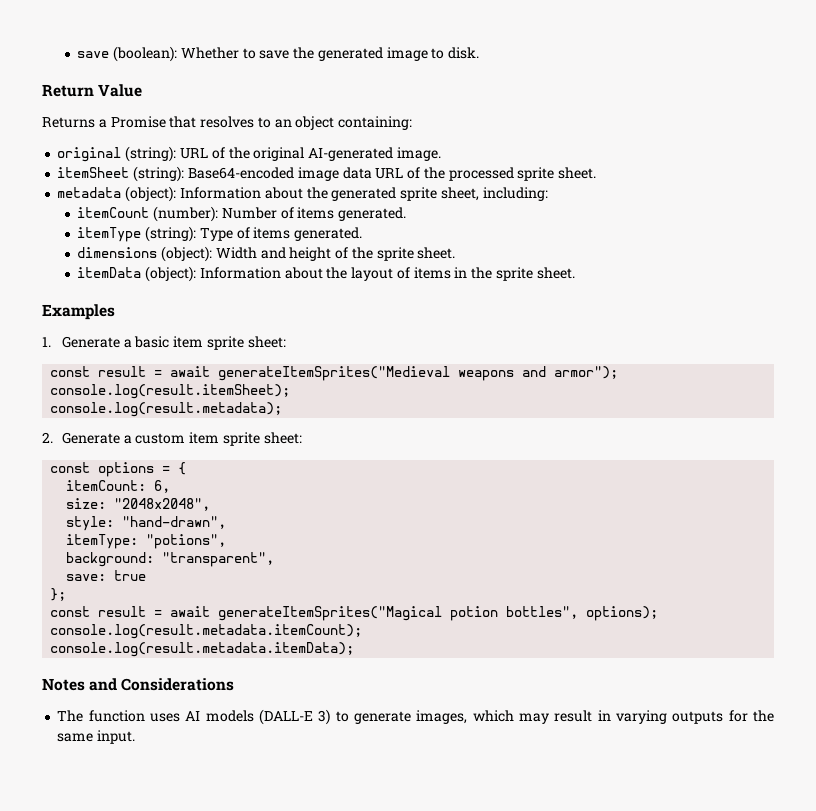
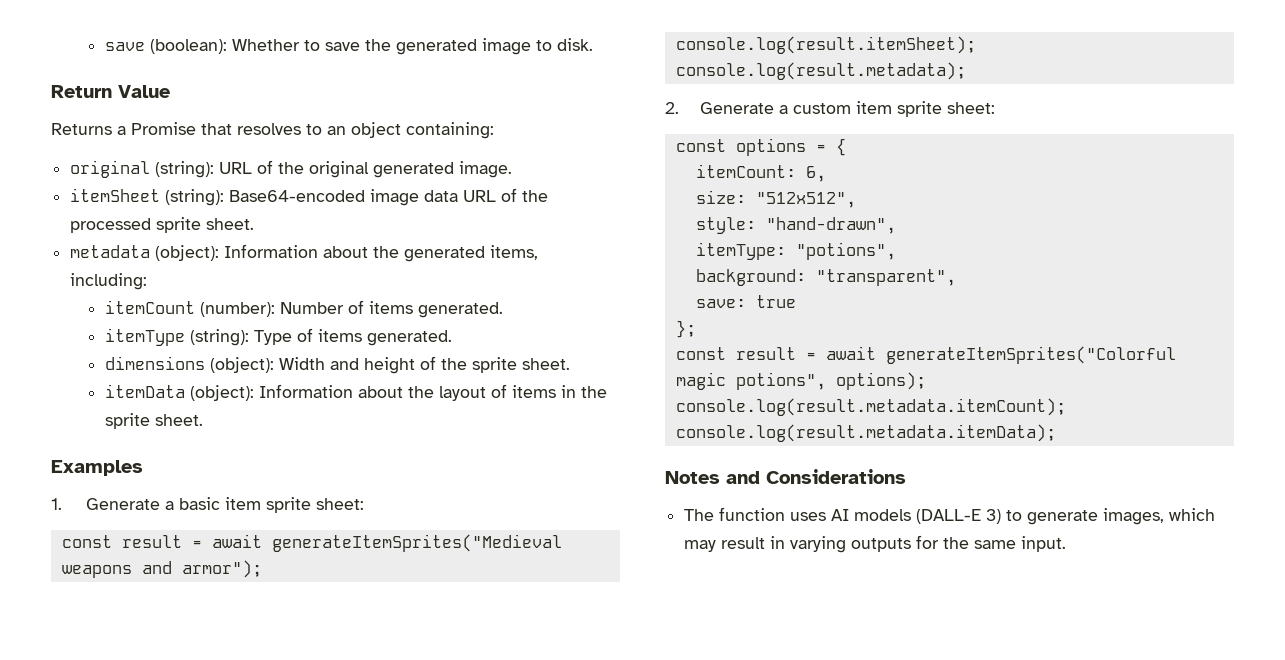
[308,147,394,161] AI-generated -> [373,162,455,178] generated
[400,187,479,201] sprite sheet, -> [490,245,539,260] items,
[114,498,211,511] "2048x2048", -> [755,192,856,208] "512x512",
[218,606,579,621] generateItemSprites("Magical potion bottles", -> [885,346,1176,364] [675,372,826,390] generateItemSprites("Colorful magic potions",

